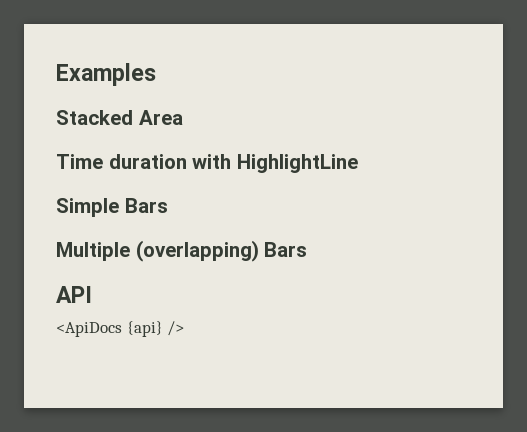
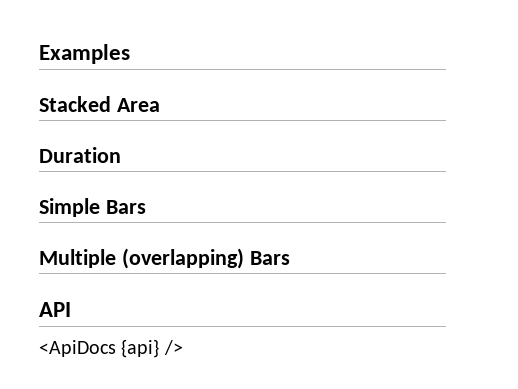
[56,154,358,173] Time duration with HighlightLine -> [39,147,121,163] Duration

